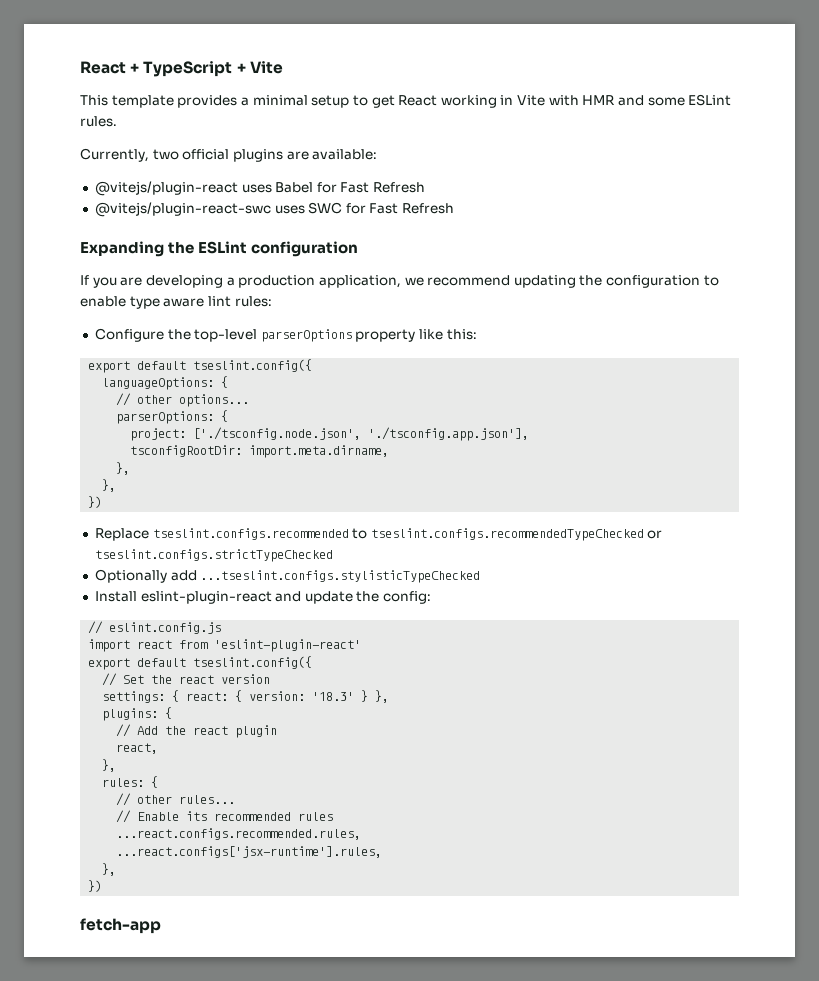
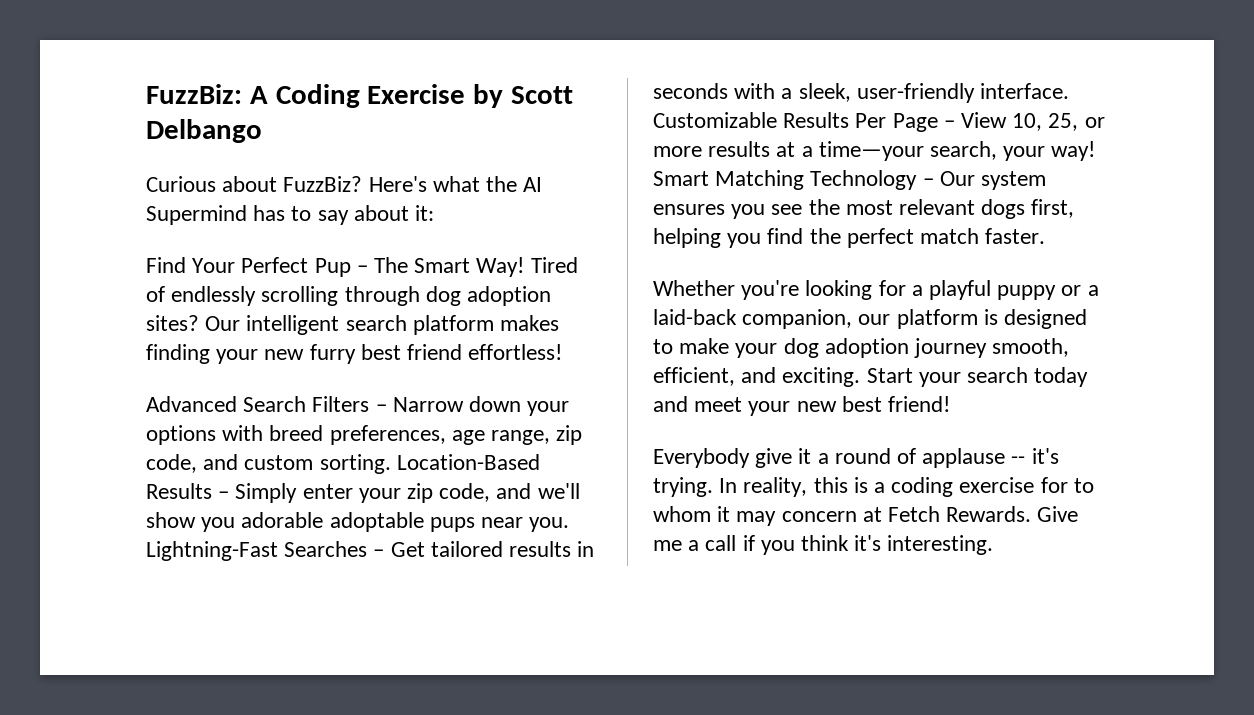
[80,61,283,77] [80,94,732,108] [80,116,117,127] [80,148,378,162] [94,181,426,196] [94,202,455,217] [80,241,359,257] [80,275,719,288] [80,296,272,309] [94,328,477,342] [88,359,313,373] [102,376,229,390] [116,393,250,407] [116,410,229,424] [130,427,530,441] [130,445,390,458] [116,462,131,475] [102,479,117,492] [88,496,103,508] [94,528,663,541] [94,549,333,562] [94,569,481,583] [94,591,432,604] [88,621,222,634] [88,639,362,652] [88,656,313,670] [102,673,271,686] [102,690,390,703] [102,707,173,721] [116,724,278,738] [116,743,159,754] [102,759,117,772] [102,776,159,788] [116,793,236,806] [116,810,334,823] [116,828,362,840] [116,846,383,858] [102,863,117,876] [88,880,103,892] [80,918,161,934] React + TypeScript + Vite // This template provides a minimal setup to get React working in Vite with HMR and some ESLint rules. // Currently, two official plugins are available: // @vitejs/plugin-react uses Babel for Fast Refresh // @vitejs/plugin-react-swc uses SWC for Fast Refresh // Expanding the ESLint configuration // If you are developing a production application, we recommend updating the configuration to enable type aware lint rules: // Configure the top-level parserOptions property like this: // export default tseslint.config({ // languageOptions: { // // other options... // parserOptions: { // project: ['./tsconfig.node.json', './tsconfig.app.json'], // tsconfigRootDir: import.meta.dirname, // }, // }, // }) // Replace tseslint.configs.recommended to tseslint.configs.recommendedTypeChecked or tseslint.configs.strictTypeChecked // Optionally add ...tseslint.configs.stylisticTypeChecked // Install eslint-plugin-react and update the config: // // eslint.config.js // import react from 'eslint-plugin-react' // export default tseslint.config({ // // Set the react version // settings: { react: { version: '18.3' } }, // plugins: { // // Add the react plugin // react, // }, // rules: { // // other rules... // // Enable its recommended rules // ...react.configs.recommended.rules, // ...react.configs['jsx-runtime'].rules, // }, // }) // fetch-app -> [146,84,574,108] [146,119,262,143] [146,176,543,192] [146,205,435,225] [146,257,578,277] [146,286,552,306] [146,315,560,335] [146,344,563,364] [146,396,570,416] [146,425,583,445] [146,454,540,474] [146,483,580,503] [146,512,570,532] [146,541,595,561] [653,83,1070,103] [653,112,1105,132] [653,141,1096,161] [653,170,1047,190] [653,199,1075,219] [653,228,1046,248] [653,280,1099,300] [653,309,1088,329] [653,338,1070,358] [653,367,1089,387] [653,396,951,416] [653,448,1059,468] [653,477,1094,497] [653,506,1079,526] [653,535,994,555] FuzzBiz: A Coding Exercise by Scott Delbango // Curious about FuzzBiz? Here's what the AI Supermind has to say about it: // Find Your Perfect Pup – The Smart Way! Tired of endlessly scrolling through dog adoption sites? Our intelligent search platform makes finding your new furry best friend effortless! // Advanced Search Filters – Narrow down your options with breed preferences, age range, zip code, and custom sorting. Location-Based Results – Simply enter your zip code, and we'll show you adorable adoptable pups near you. Lightning-Fast Searches – Get tailored results in seconds with a sleek, user-friendly interface. Customizable Results Per Page – View 10, 25, or more results at a time—your search, your way! Smart Matching Technology – Our system ensures you see the most relevant dogs first, helping you find the perfect match faster. // Whether you're looking for a playful puppy or a laid-back companion, our platform is designed to make your dog adoption journey smooth, efficient, and exciting. Start your search today and meet your new best friend! // Everybody give it a round of applause -- it's trying. In reality, this is a coding exercise for to whom it may concern at Fetch Rewards. Give me a call if you think it's interesting.

